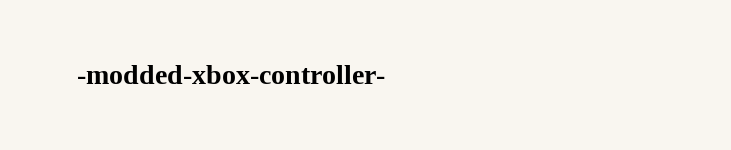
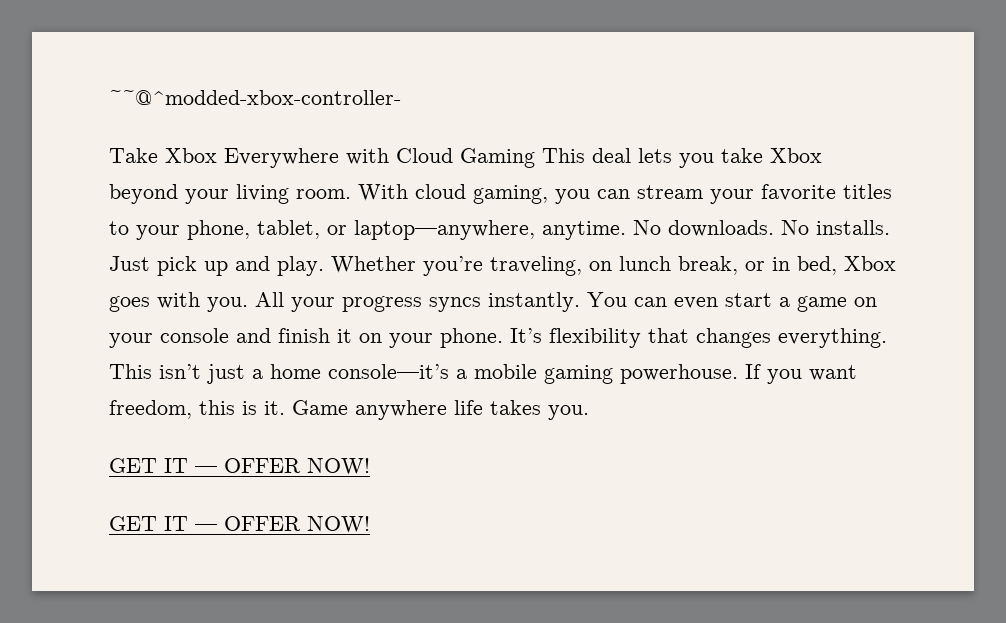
[77,65,385,84] -modded-xbox-controller- -> [109,90,401,105] [109,148,822,168] [109,184,892,204] [109,220,890,240] [109,256,896,276] [109,292,877,312] [109,328,887,348] [109,364,857,384] [109,400,589,420] [109,458,370,475] [109,516,370,533] ~~@^modded-xbox-controller- // Take Xbox Everywhere with Cloud Gaming This deal lets you take Xbox beyond your living room. With cloud gaming, you can stream your favorite titles to your phone, tablet, or laptop—anywhere, anytime. No downloads. No installs. Just pick up and play. Whether you’re traveling, on lunch break, or in bed, Xbox goes with you. All your progress syncs instantly. You can even start a game on your console and finish it on your phone. It’s flexibility that changes everything. This isn’t just a home console—it’s a mobile gaming powerhouse. If you want freedom, this is it. Game anywhere life takes you. // GET IT — OFFER NOW! // GET IT — OFFER NOW!

